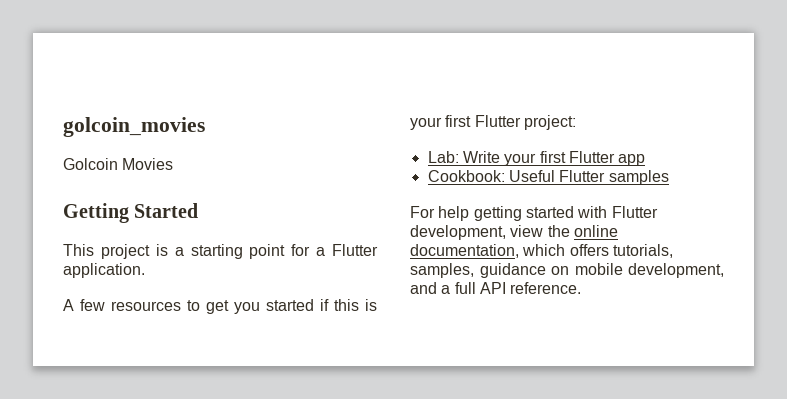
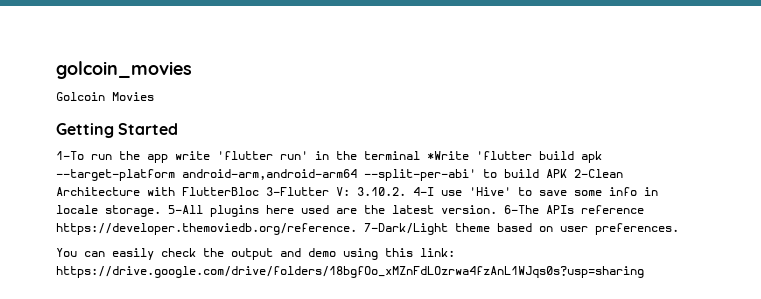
[63,244,378,259] [63,263,145,278] [63,299,377,314] [410,115,576,130] [427,151,646,166] [427,170,669,185] [410,206,658,221] [410,225,618,240] [410,244,673,258] [410,263,724,278] [410,282,582,294] This project is a starting point for a Flutter application. // A few resources to get you started if this is your first Flutter project: // Lab: Write your first Flutter app // Cookbook: Useful Flutter samples // For help getting started with Flutter development, view the online documentation, which offers tutorials, samples, guidance on mobile development, and a full API reference. -> [56,151,602,163] [56,169,623,181] [56,187,658,196] [56,205,644,217] [56,223,679,235] [56,248,455,260] [56,266,644,278] 1-To run the app write 'flutter run' in the terminal *Write 'flutter build apk --target-platform android-arm,android-arm64 --split-per-abi' to build APK 2-Clean Architecture with FlutterBloc 3-Flutter V: 3.10.2. 4-I use 'Hive' to save some info in locale storage. 5-All plugins here used are the latest version. 6-The APIs reference https://developer.themoviedb.org/reference. 7-Dark/Light theme based on user preferences. // You can easily check the output and demo using this link: https://drive.google.com/drive/folders/18bgfOo_xMZnFdLOzrwa4fzAnL1WJqs0s?usp=sharing

